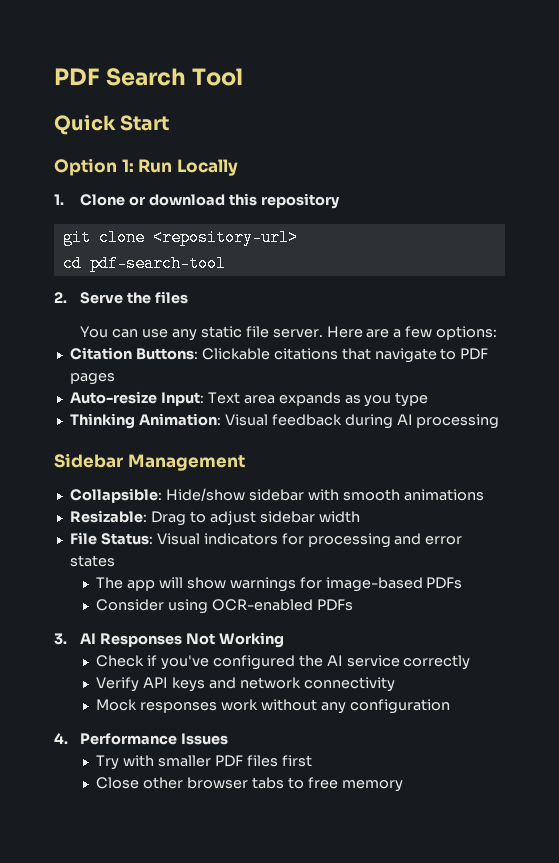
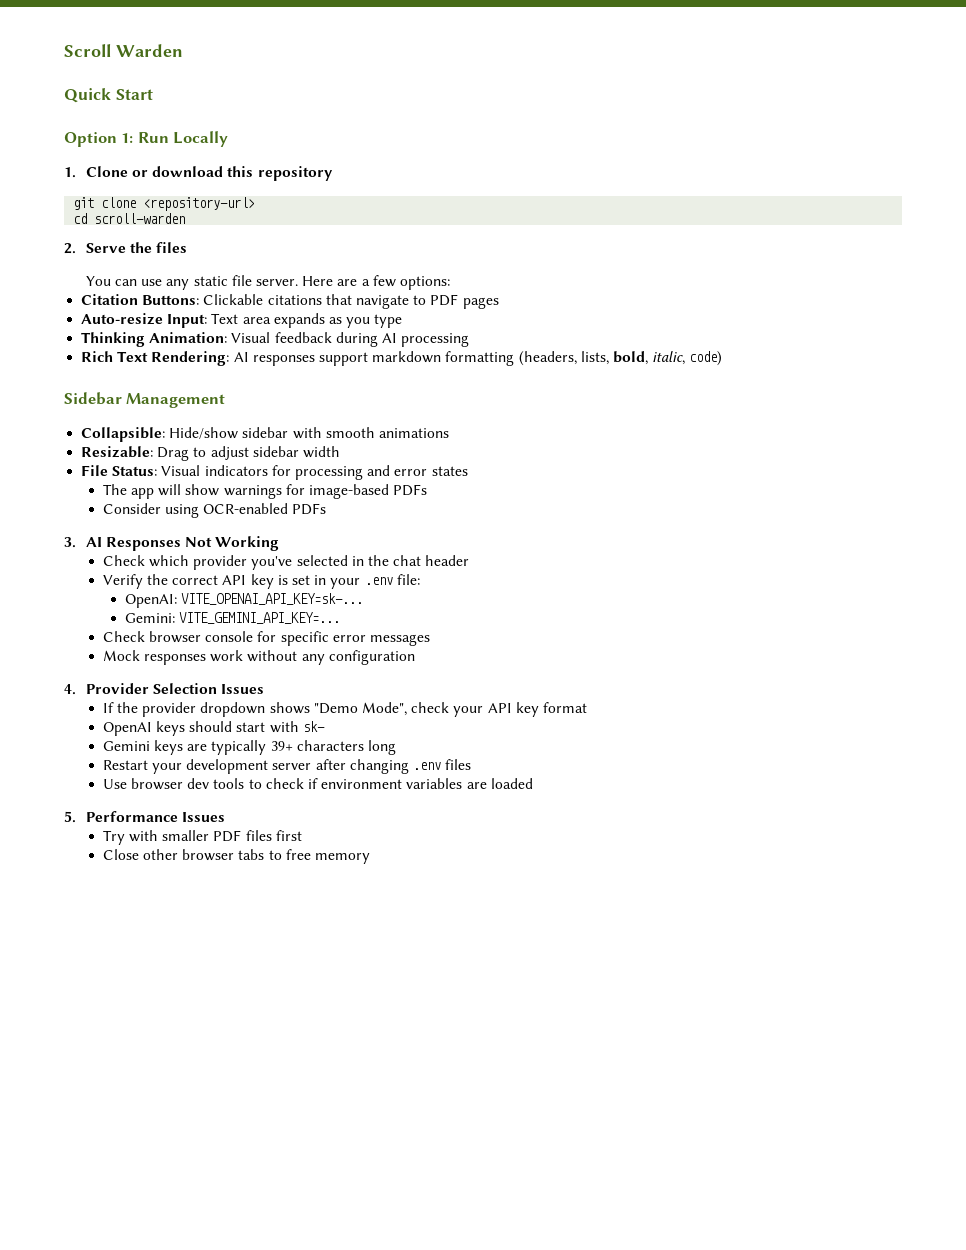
[54,68,244,86] PDF Search Tool -> [64,44,183,57] Scroll Warden
[89,255,226,272] pdf-search-tool -> [94,213,186,224] scroll-warden
(500, 421) none -> [81,351,723,366] // Rich Text Rendering: AI responses support markdown formatting (headers, lists, bold, italic, code)
[146,655,471,670] [96,677,395,692] if you've configured the AI service correctly // Verify API keys and network connectivity -> [149,555,470,570] [102,574,420,589] [124,593,363,608] [124,612,340,624] [102,631,431,646] which provider you've selected in the chat header // Verify the correct API key is set in your .env file: // OpenAI: VITE_OPENAI_API_KEY=sk-... // Gemini: VITE_GEMINI_API_KEY=... // Check browser console for specific error messages
(68, 738) none -> [85,683,265,694] [102,702,587,717] [102,721,325,736] [102,740,397,755] [102,759,472,774] [102,778,533,790] [64,811,76,823] Provider Selection Issues // If the provider dropdown shows "Demo Mode", check your API key format // OpenAI keys should start with sk- // Gemini keys are typically 39+ characters long // Restart your development server after changing .env files // Use browser dev tools to check if environment variables are loaded // 5.

